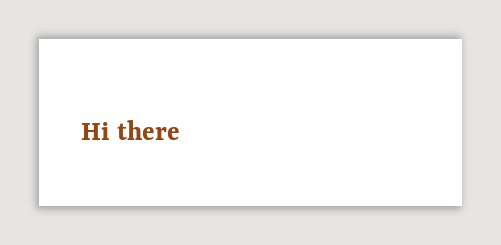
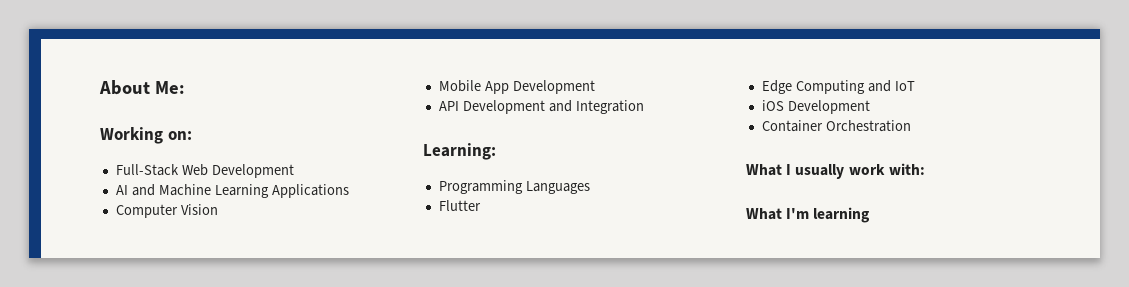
[81,120,180,140] Hi there -> [99,80,185,95] [100,127,192,144] [115,164,294,178] [115,184,349,198] [115,204,218,218] [438,80,595,94] [438,100,644,114] [423,143,496,160] [438,180,590,194] [438,200,481,211] [761,80,915,94] [761,100,870,114] [761,120,911,132] [746,163,925,179] [746,207,871,223] About Me: // Working on: // Full-Stack Web Development // AI and Machine Learning Applications // Computer Vision // Mobile App Development // API Development and Integration // Learning: // Programming Languages // Flutter // Edge Computing and IoT // iOS Development // Container Orchestration // What I usually work with: // What I'm learning

